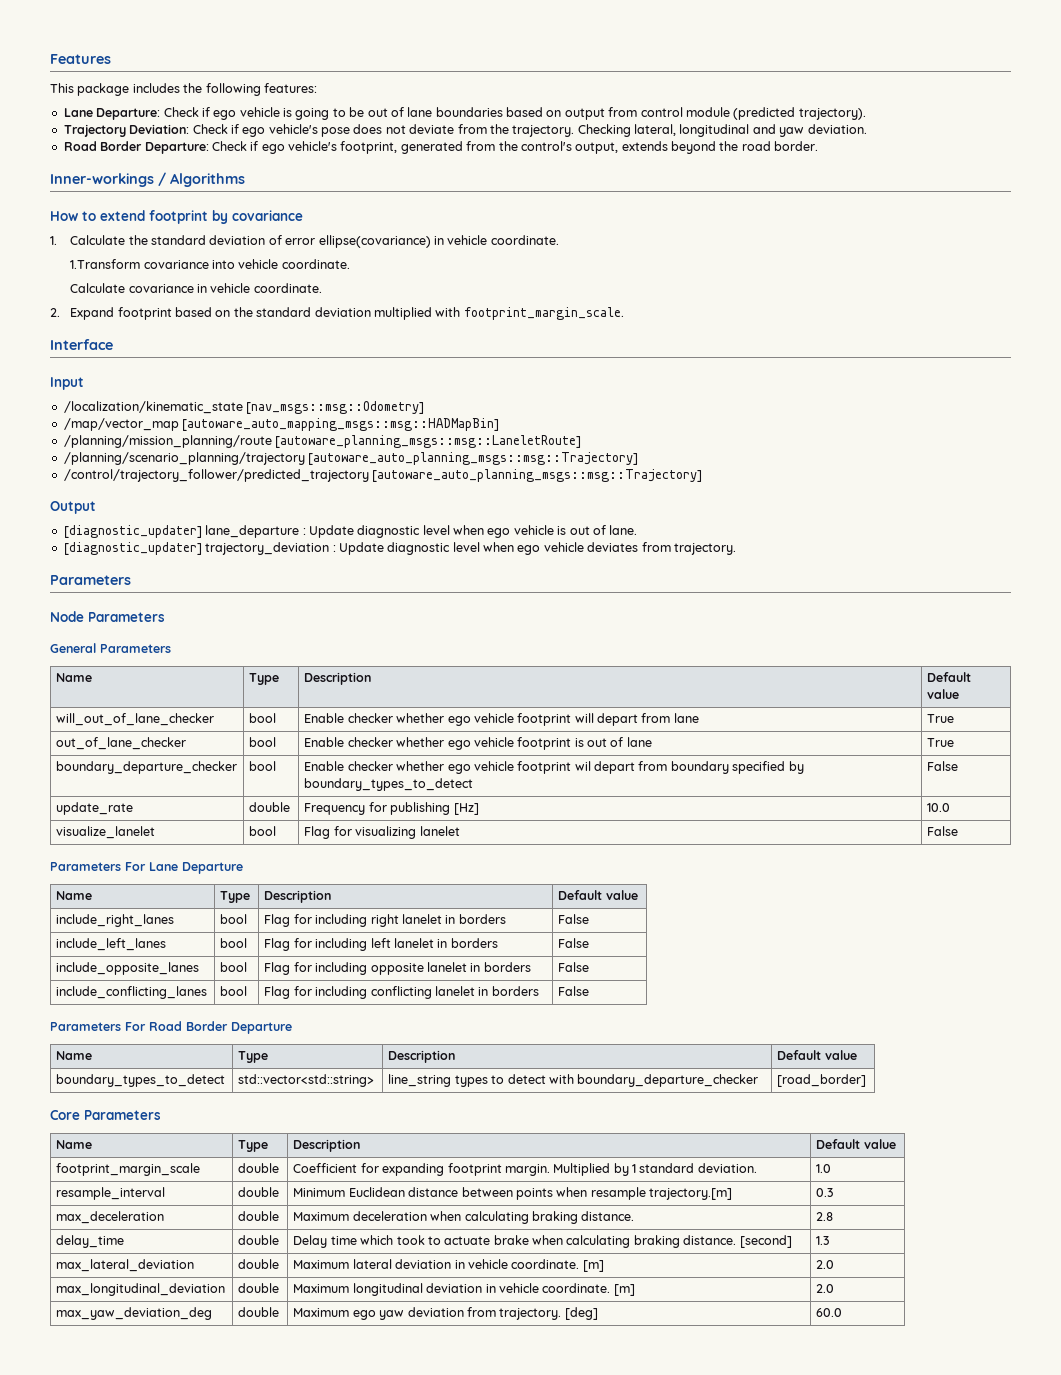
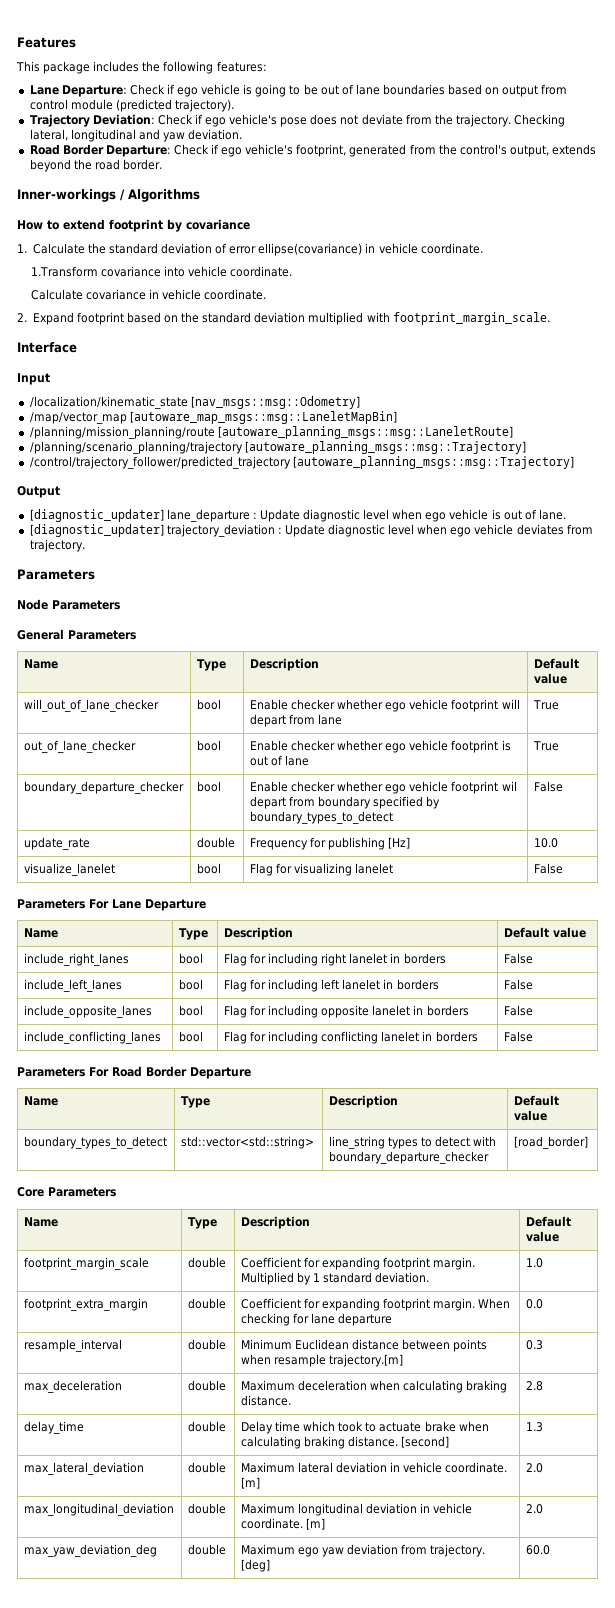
[182,418,500,431] [autoware_auto_mapping_msgs::msg::HADMapBin] -> [129,411,397,424] [autoware_map_msgs::msg::LaneletMapBin]
[308,452,639,465] [autoware_auto_planning_msgs::msg::Trajectory] -> [244,441,526,454] [autoware_planning_msgs::msg::Trajectory]
[372,469,703,482] [autoware_auto_planning_msgs::msg::Trajectory] -> [292,456,574,469] [autoware_planning_msgs::msg::Trajectory]
(832, 1168) none -> [23,1298,148,1311] [187,1298,226,1309] [240,1298,511,1311] [240,1313,393,1326] [525,1299,543,1309] // footprint_extra_margin | double | Coefficient for expanding footprint margin. When checking for lane departure | 0.0

